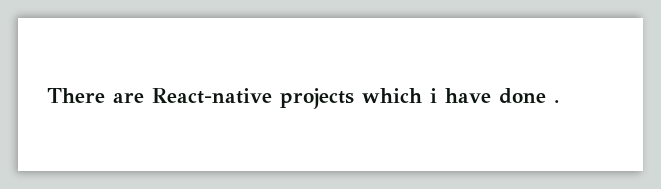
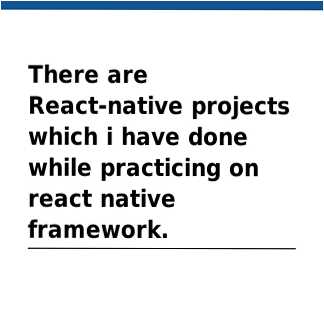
[554,100,560,103] . -> [27,156,260,183] [27,187,176,209] [27,218,169,240] while practicing on react native framework.

